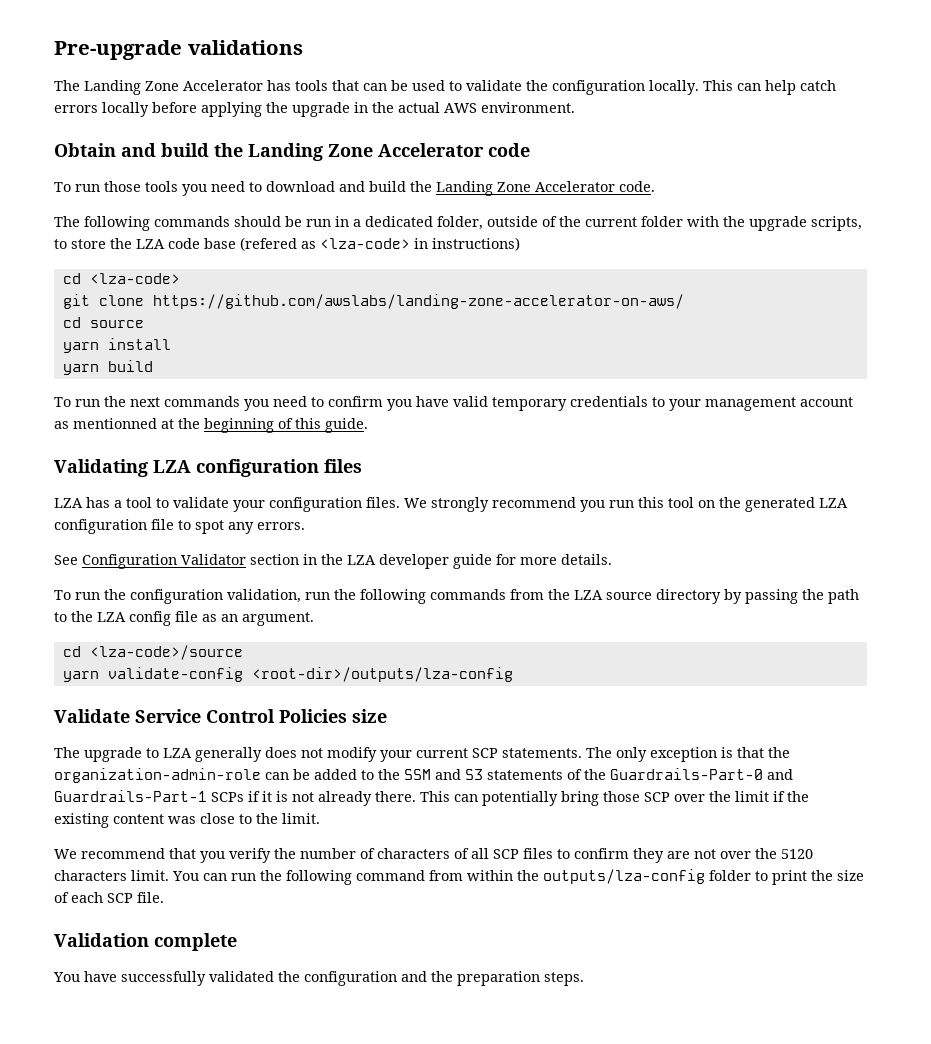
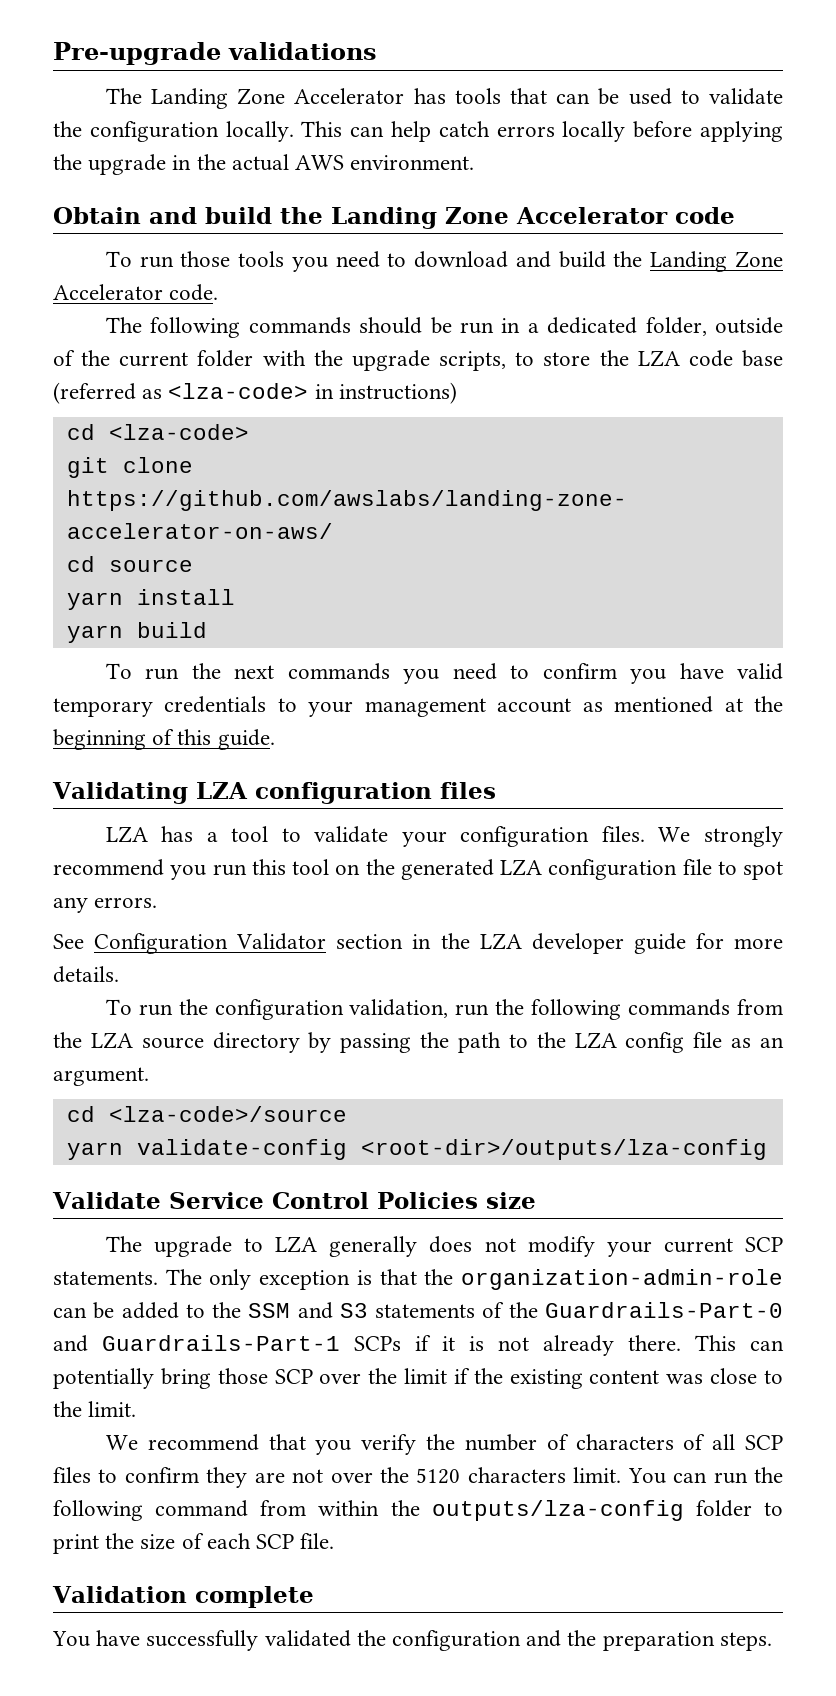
[240,237,297,251] (refered -> [53,382,136,404] (referred
[73,418,157,429] mentionned -> [614,696,714,713] mentioned

